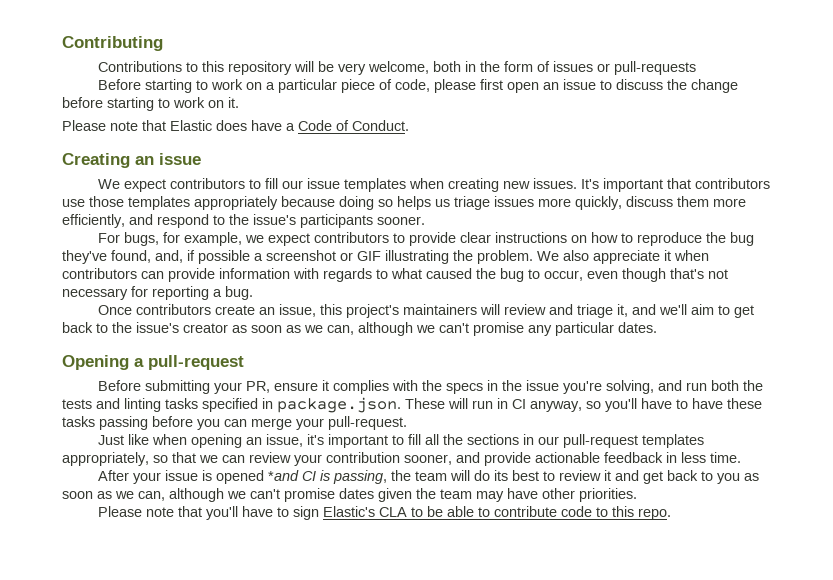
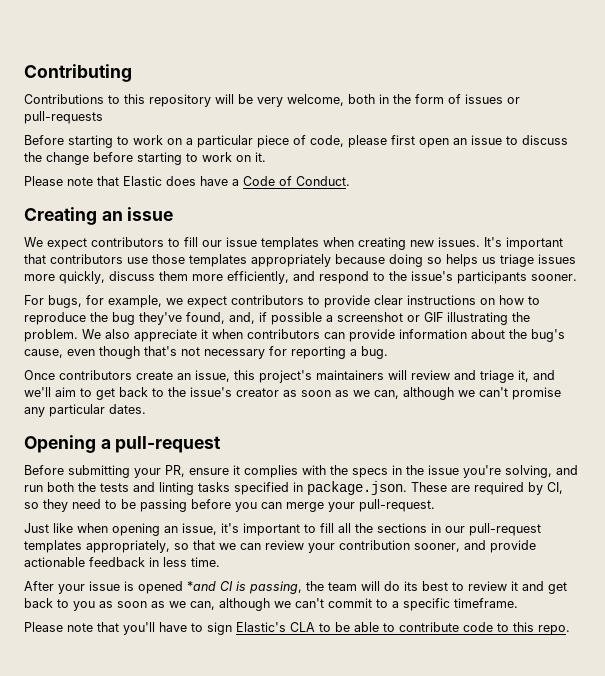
[293,268,583,282] with regards to what caused the bug to occur, -> [471,329,565,342] [24,349,63,358] about the bug's cause,
[448,398,762,412] [62,416,95,427] will run in CI anyway, so you'll have to have these tasks -> [451,482,563,495] [24,499,136,512] are required by CI, so they need to be
[284,488,637,502] promise dates given the team may have other priorities. -> [328,598,518,611] commit to a specific timeframe.

